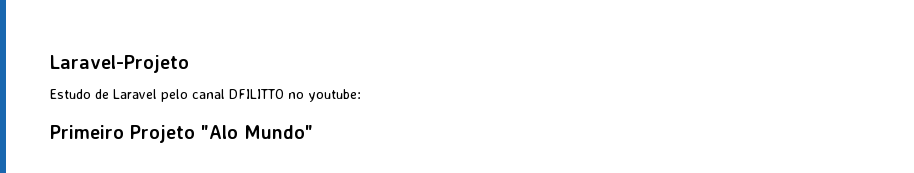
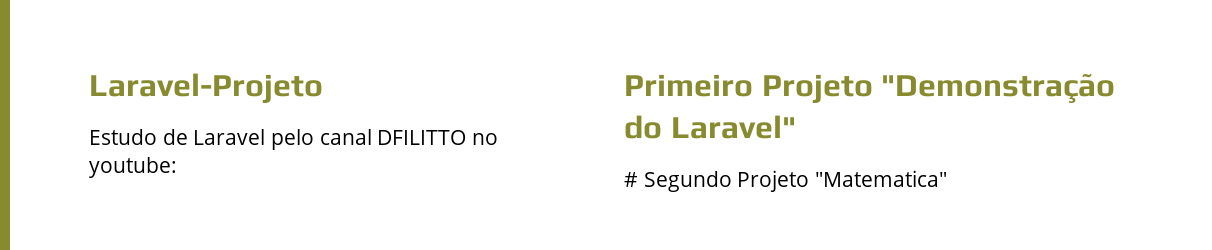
[201,125,313,139] "Alo Mundo" -> [881,73,1116,104] [624,115,796,139] [624,170,948,192] "Demonstração do Laravel" // # Segundo Projeto "Matematica"

